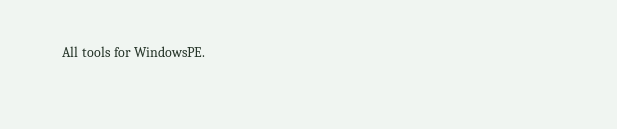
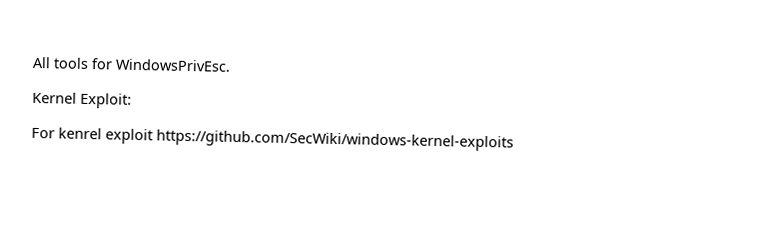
[134,46,206,57] WindowsPE. -> [115,58,231,72] [32,91,132,109] [31,127,514,152] WindowsPrivEsc. // Kernel Exploit: // For kenrel exploit https://github.com/SecWiki/windows-kernel-exploits

